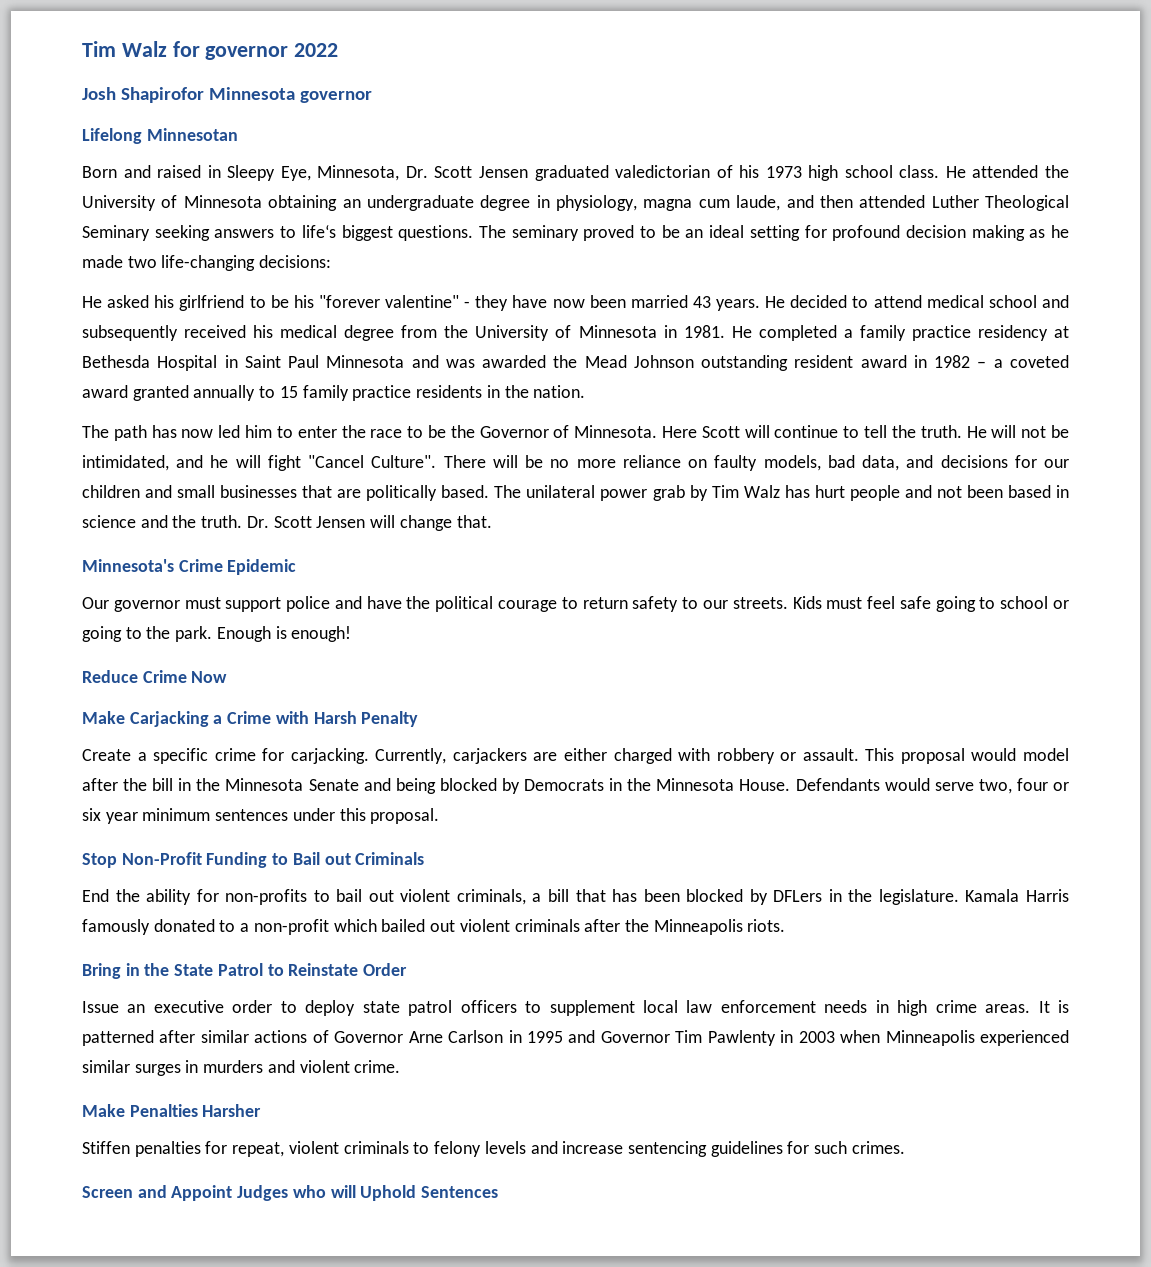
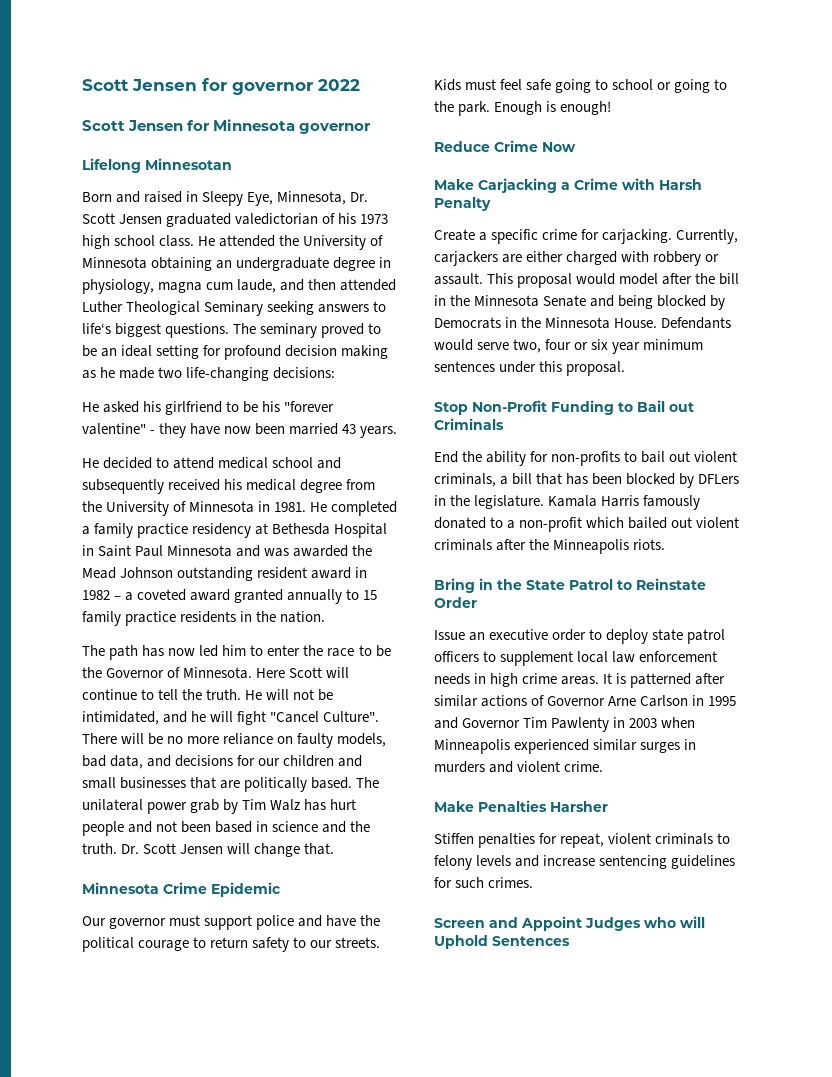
[82,41,167,57] Tim Walz -> [82,79,197,91] Scott Jensen
[82,87,204,103] Josh Shapirofor -> [82,120,211,131] Scott Jensen for
(761, 305) none -> (398, 432) //
[82,559,174,572] Minnesota's -> [82,882,159,894] Minnesota

